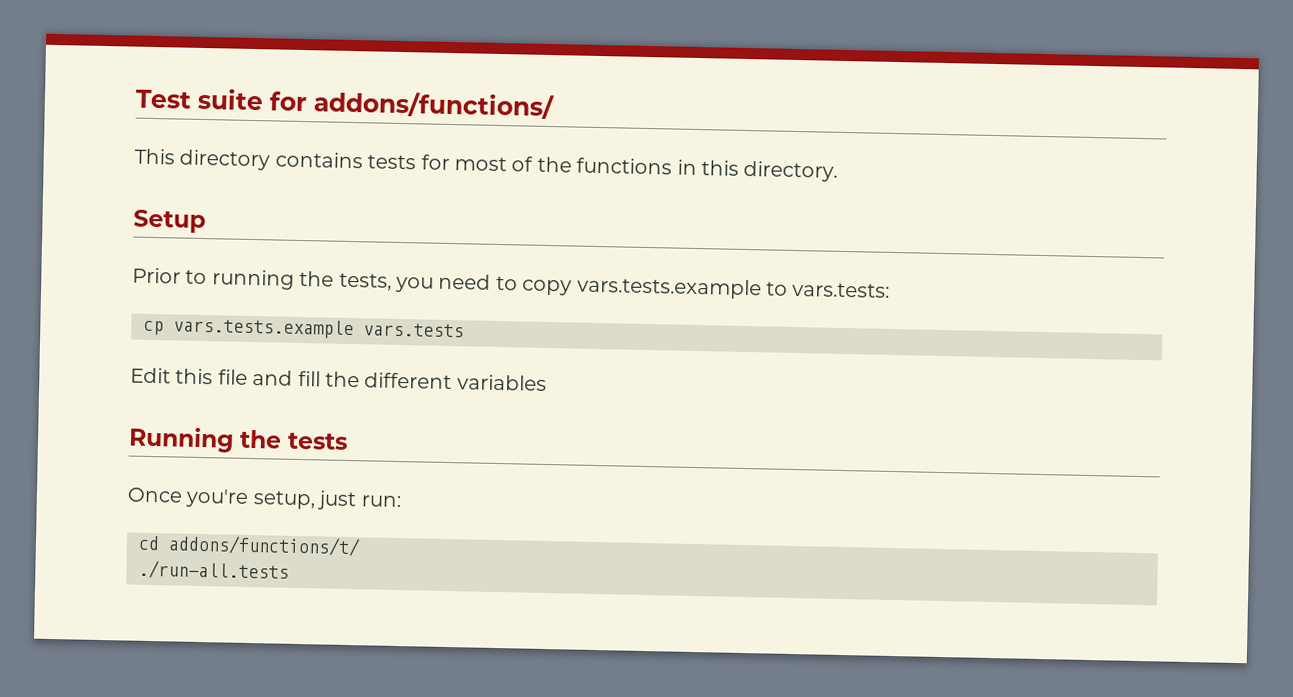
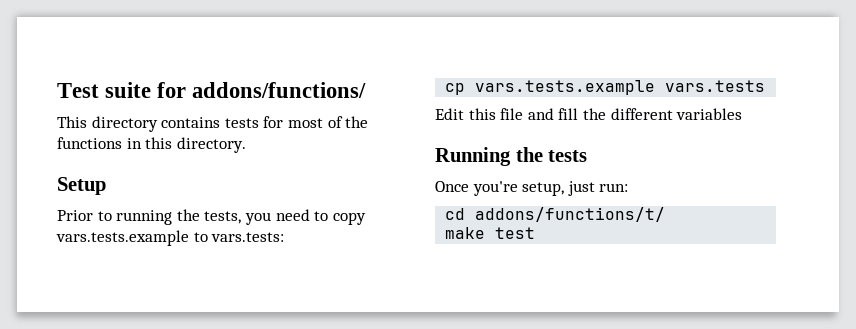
[138,559,289,581] ./run-all.tests -> [445,227,536,239] make test

